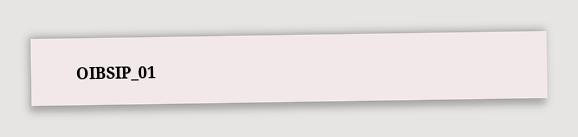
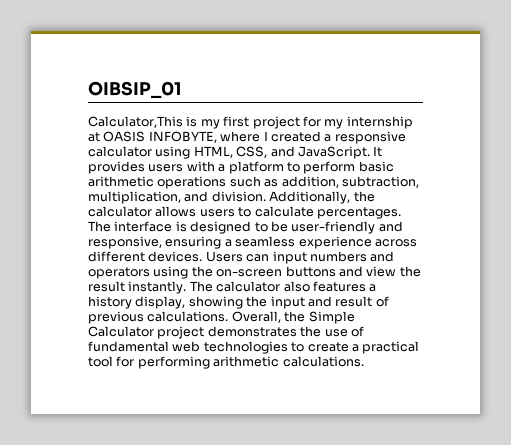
(157, 74) none -> [88,116,413,129] [88,131,406,144] [88,146,383,159] [88,161,394,174] [88,176,419,189] [88,191,375,204] [88,206,401,219] [88,221,403,234] [88,236,417,249] [88,251,395,264] [88,266,421,279] [88,281,377,294] [88,296,389,309] [88,311,355,324] [88,326,364,339] [88,341,420,354] [88,356,364,369] // Calculator,This is my first project for my internship at OASIS INFOBYTE, where I created a responsive calculator using HTML, CSS, and JavaScript. It provides users with a platform to perform basic arithmetic operations such as addition, subtraction, multiplication, and division. Additionally, the calculator allows users to calculate percentages. The interface is designed to be user-friendly and responsive, ensuring a seamless experience across different devices. Users can input numbers and operators using the on-screen buttons and view the result instantly. The calculator also features a history display, showing the input and result of previous calculations. Overall, the Simple Calculator project demonstrates the use of fundamental web technologies to create a practical tool for performing arithmetic calculations.

